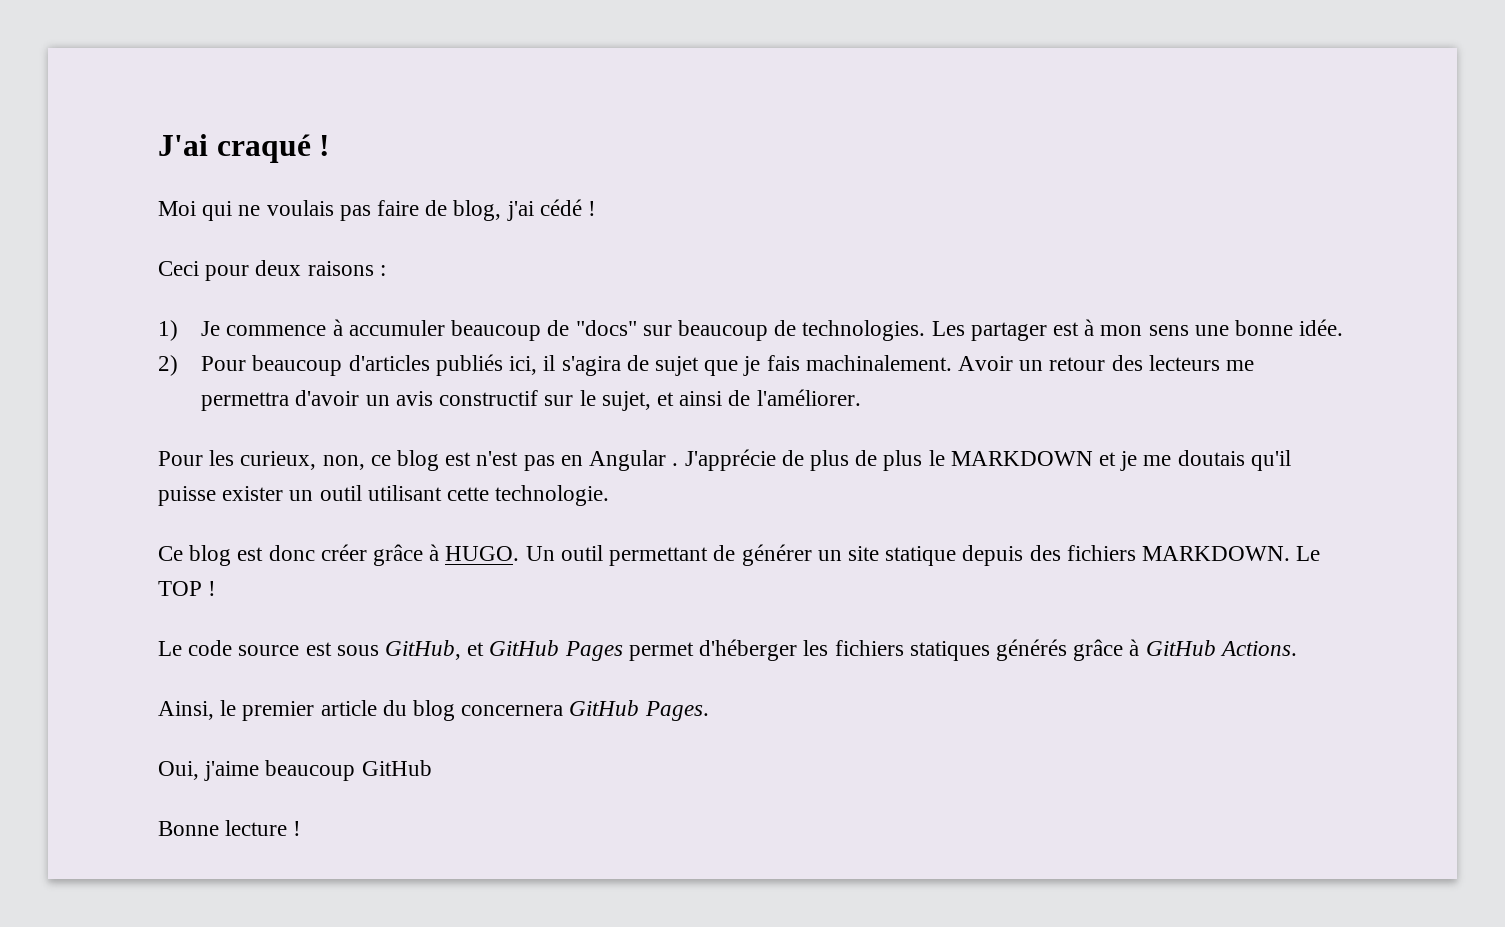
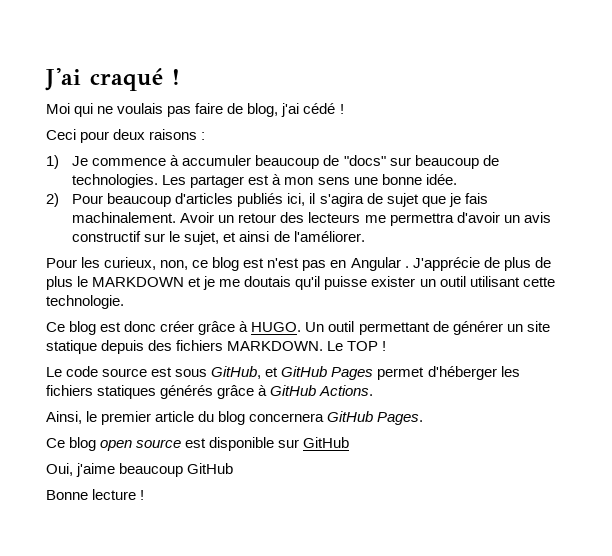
(709, 711) none -> [46,437,350,451] // Ce blog open source est disponible sur GitHub

